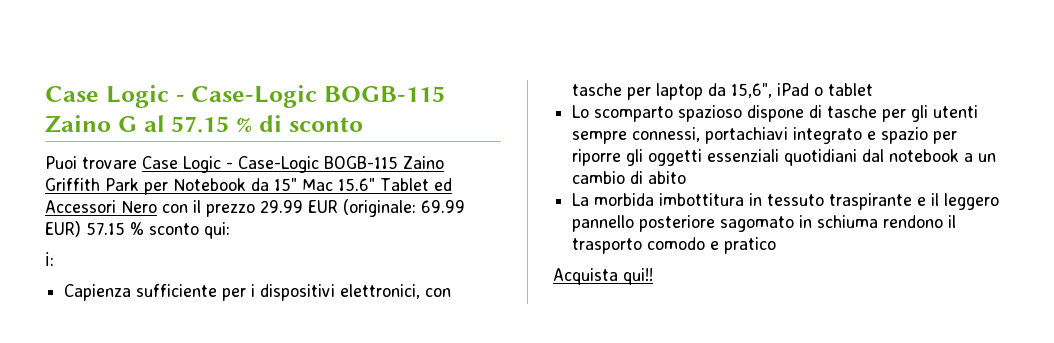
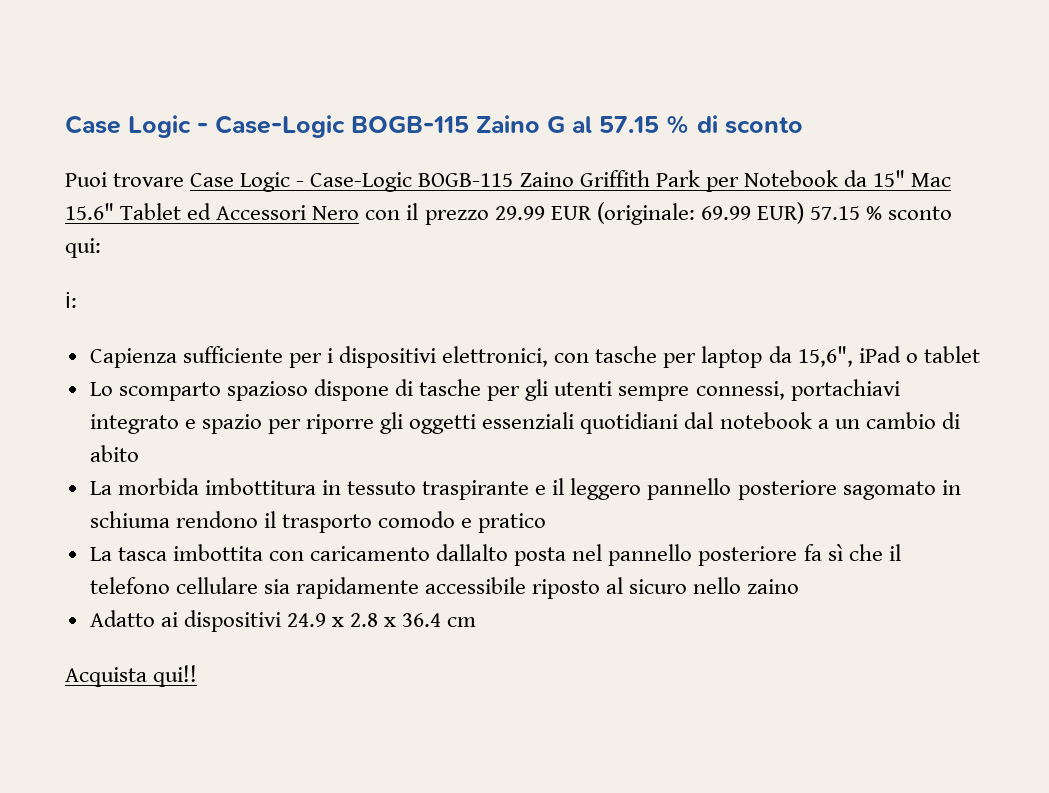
(777, 245) none -> [89,544,901,566] [89,577,800,599] [89,610,477,632] // La tasca imbottita con caricamento dallalto posta nel pannello posteriore fa sì che il telefono cellulare sia rapidamente accessibile riposto al sicuro nello zaino // Adatto ai dispositivi 24.9 x 2.8 x 36.4 cm

